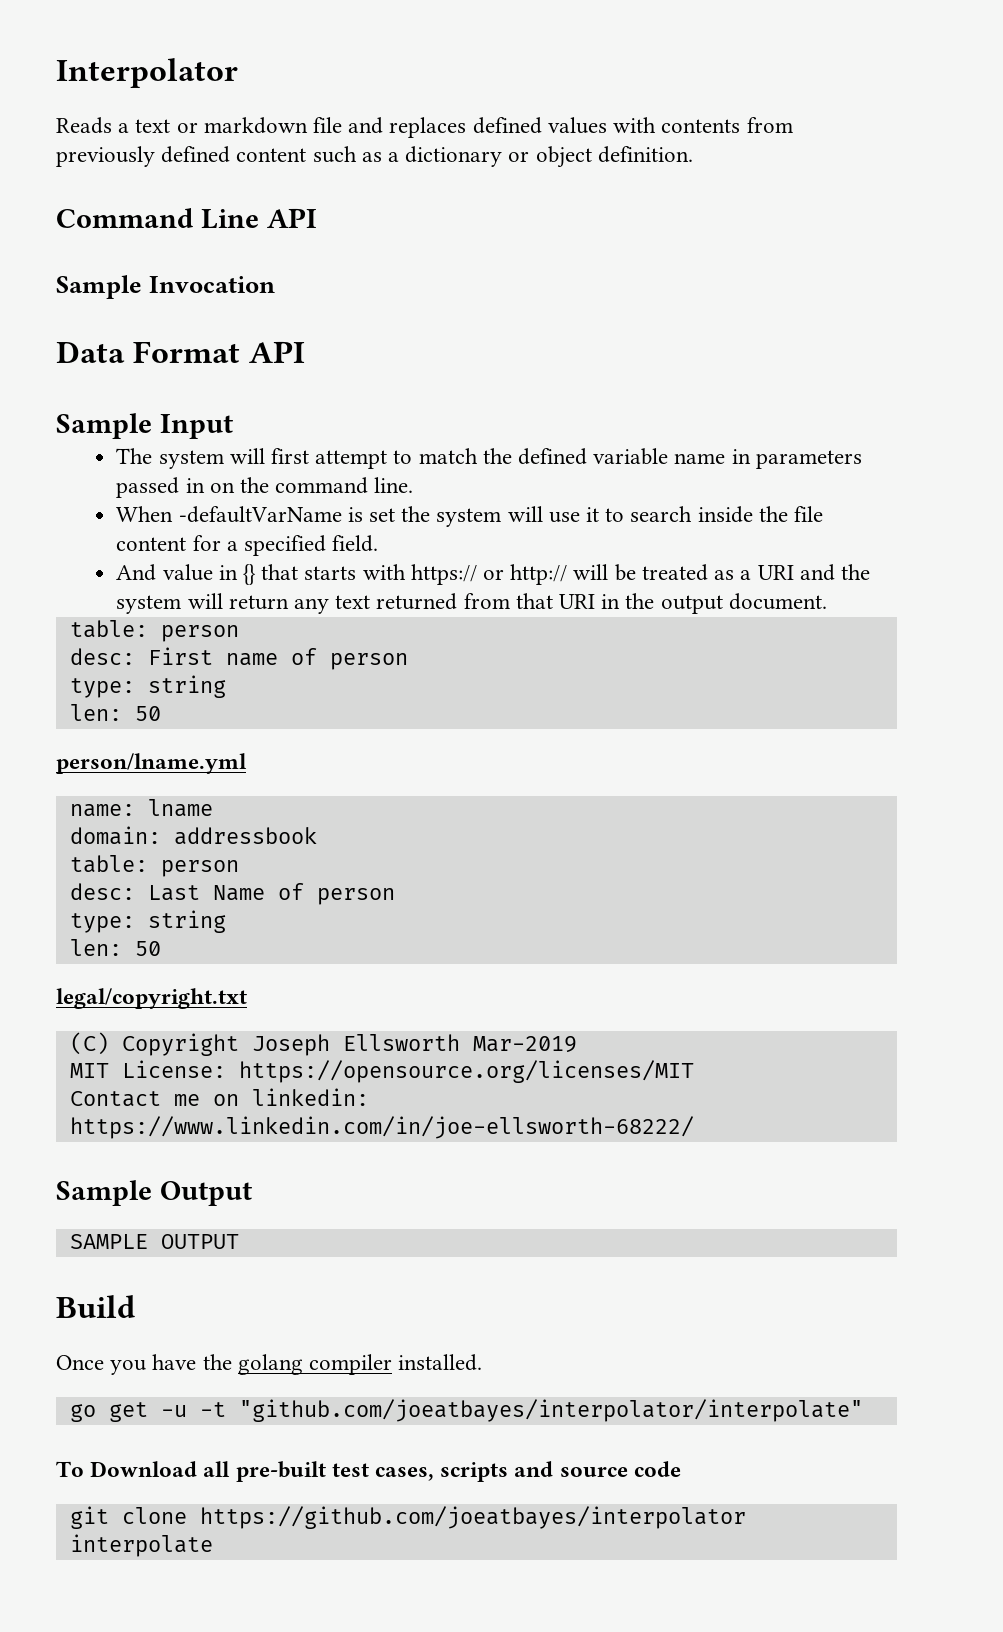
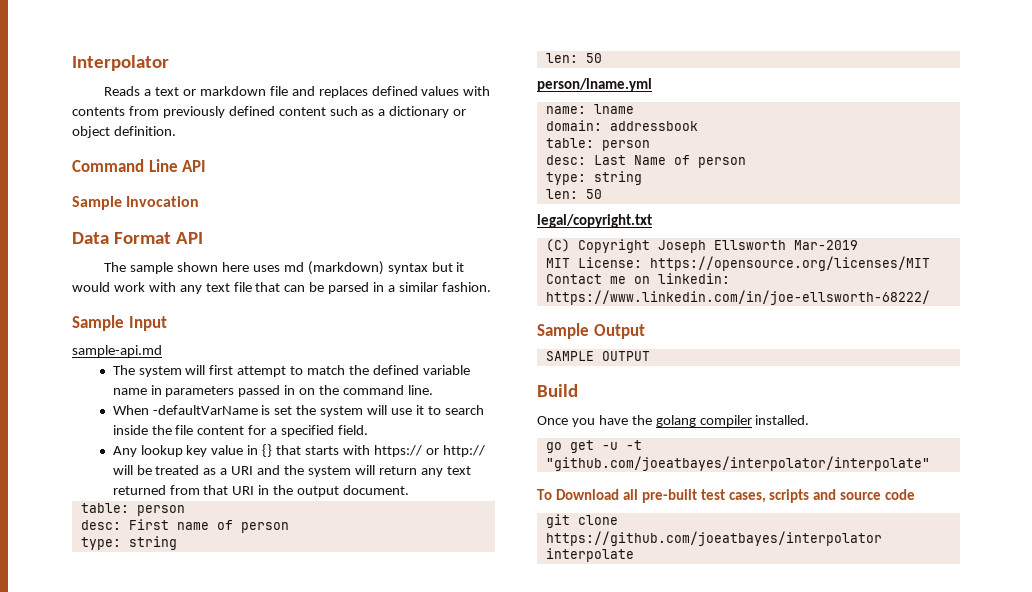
(305, 352) none -> [104,261,465,275] [72,282,491,294] // The sample shown here uses md (markdown) syntax but it would work with any text file that can be parsed in a similar fashion.
(233, 426) none -> [72,345,162,357] // sample-api.md
[116,564,157,581] And -> [112,445,208,457] Any lookup key

